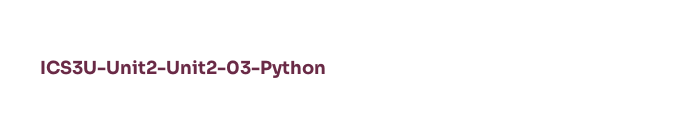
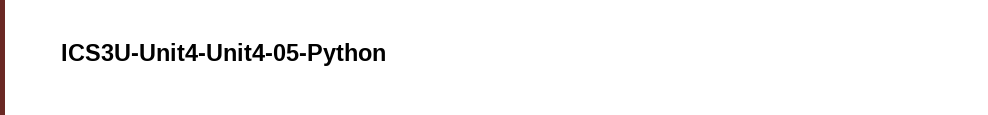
[40,60,326,78] ICS3U-Unit2-Unit2-03-Python -> [61,43,386,66] ICS3U-Unit4-Unit4-05-Python

